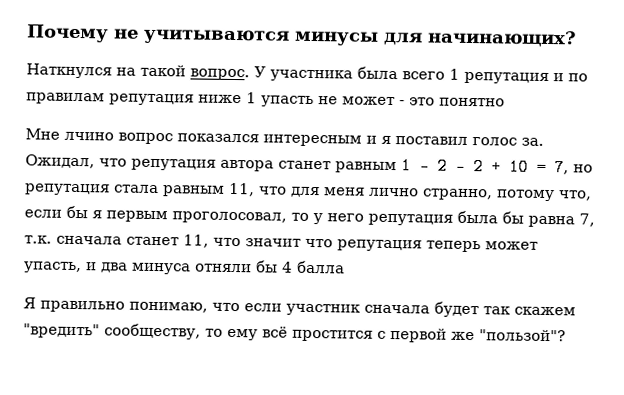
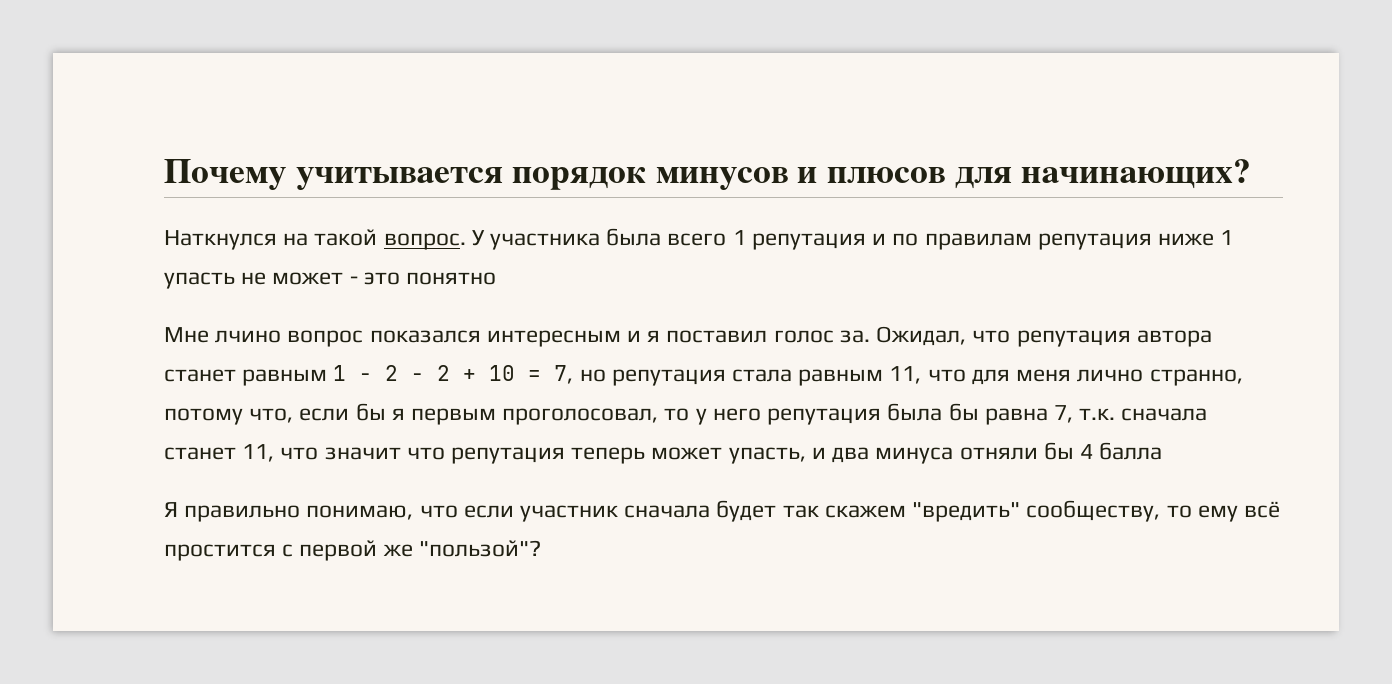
[114,28,379,46] не учитываются минусы -> [295,167,945,191] учитывается порядок минусов и плюсов

